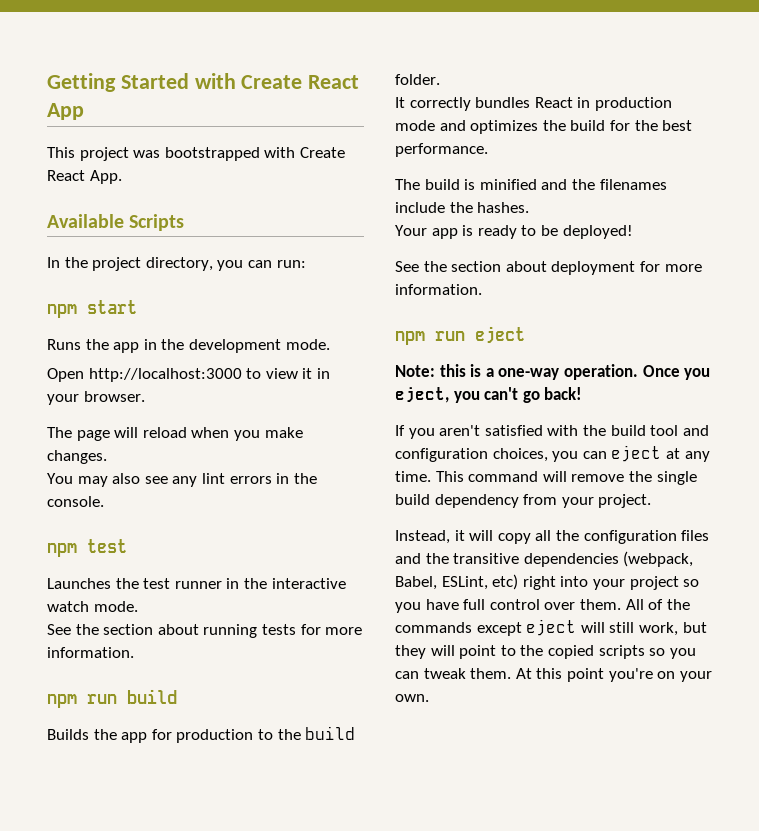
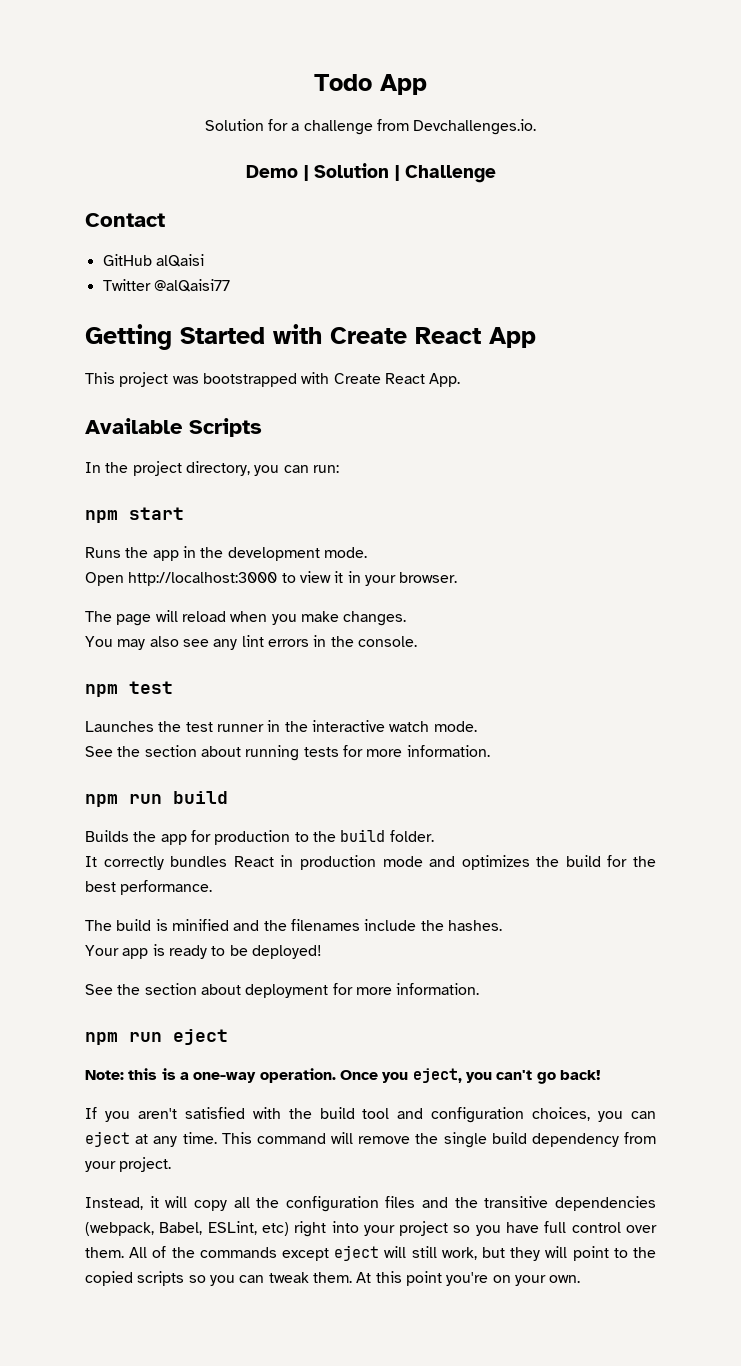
(47, 82) none -> [314,74,427,95] [204,119,537,135] [245,163,496,183] [85,213,165,227] [102,254,204,267] [102,279,230,292] Todo App // Solution for a challenge from Devchallenges.io. // Demo | Solution | Challenge // Contact // GitHub alQaisi // Twitter @alQaisi77 //

